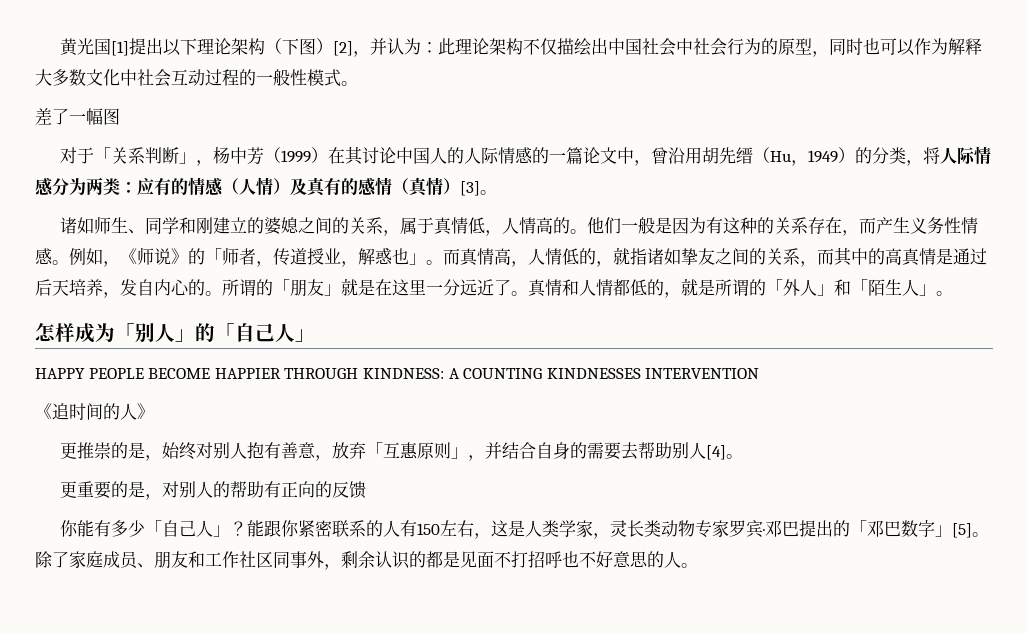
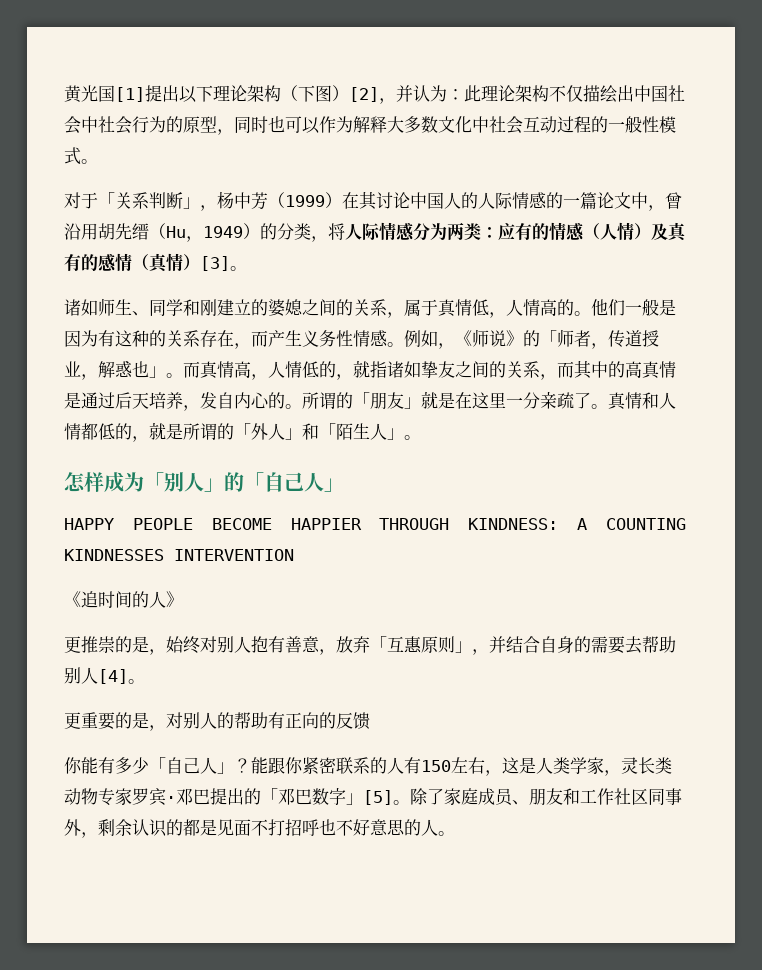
[35,108,120,125] // 差了一幅图 -> (98, 161) none
[460,279,494,296] 远近 -> [540,391,575,409] 亲疏

